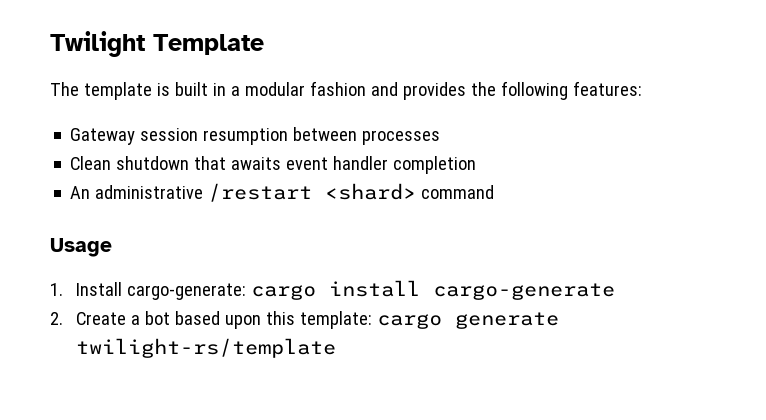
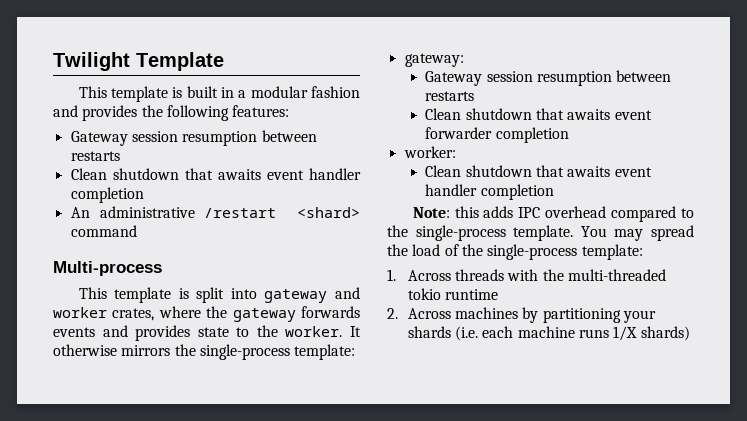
[50,82,79,96] The -> [78,86,107,98] This
[362,130,441,145] processes -> [70,151,120,161] restarts
[50,238,112,257] [50,280,615,300] [50,311,559,329] [75,338,336,358] Usage // 1. Install cargo-generate: cargo install cargo-generate // 2. Create a bot based upon this template: cargo generate twilight-rs/template -> [53,261,162,276] [78,287,360,303] [53,306,360,322] [53,325,361,341] [53,344,356,360] [404,53,464,67] [425,70,672,86] [425,91,475,101] [425,108,652,120] [425,127,569,143] [403,146,456,158] [425,165,652,177] [425,184,554,200] [412,206,694,222] [387,225,694,241] [387,244,643,260] [387,269,667,281] [407,288,499,300] [387,307,657,323] [407,326,690,341] Multi-process // This template is split into gateway and worker crates, where the gateway forwards events and provides state to the worker. It otherwise mirrors the single-process template: // gateway: // Gateway session resumption between restarts // Clean shutdown that awaits event forwarder completion // worker: // Clean shutdown that awaits event handler completion // Note: this adds IPC overhead compared to the single-process template. You may spread the load of the single-process template: // 1. Across threads with the multi-threaded tokio runtime // 2. Across machines by partitioning your shards (i.e. each machine runs 1/X shards)

